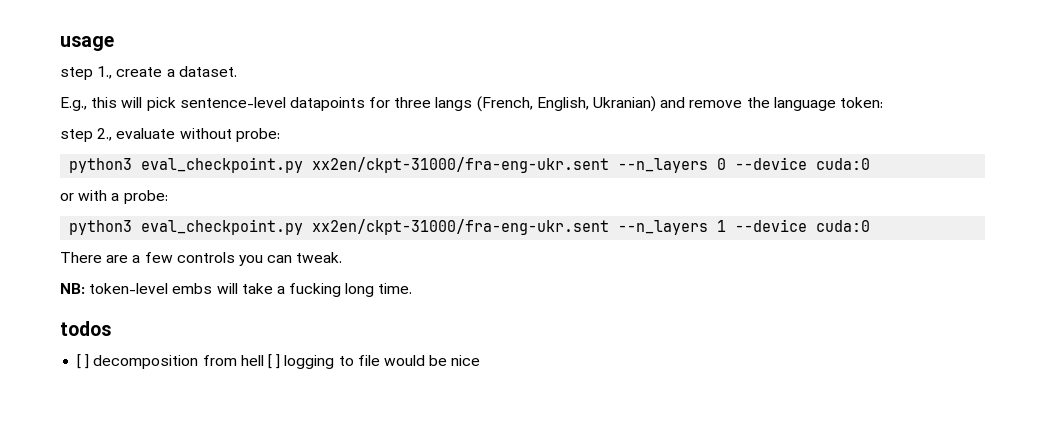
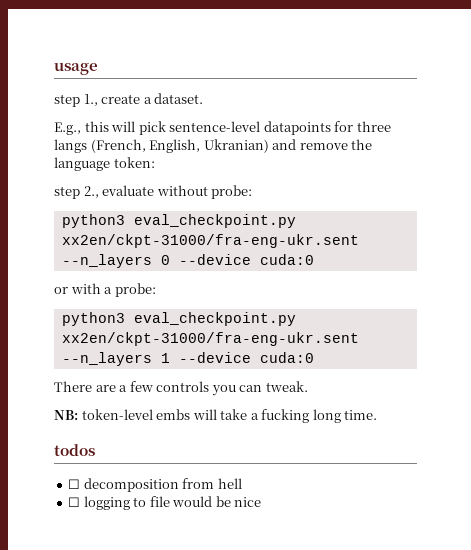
[77,354,90,369] [ ] -> [68,479,81,489] ☐
[267,354,281,369] [ ] -> [68,497,81,507] // ☐

